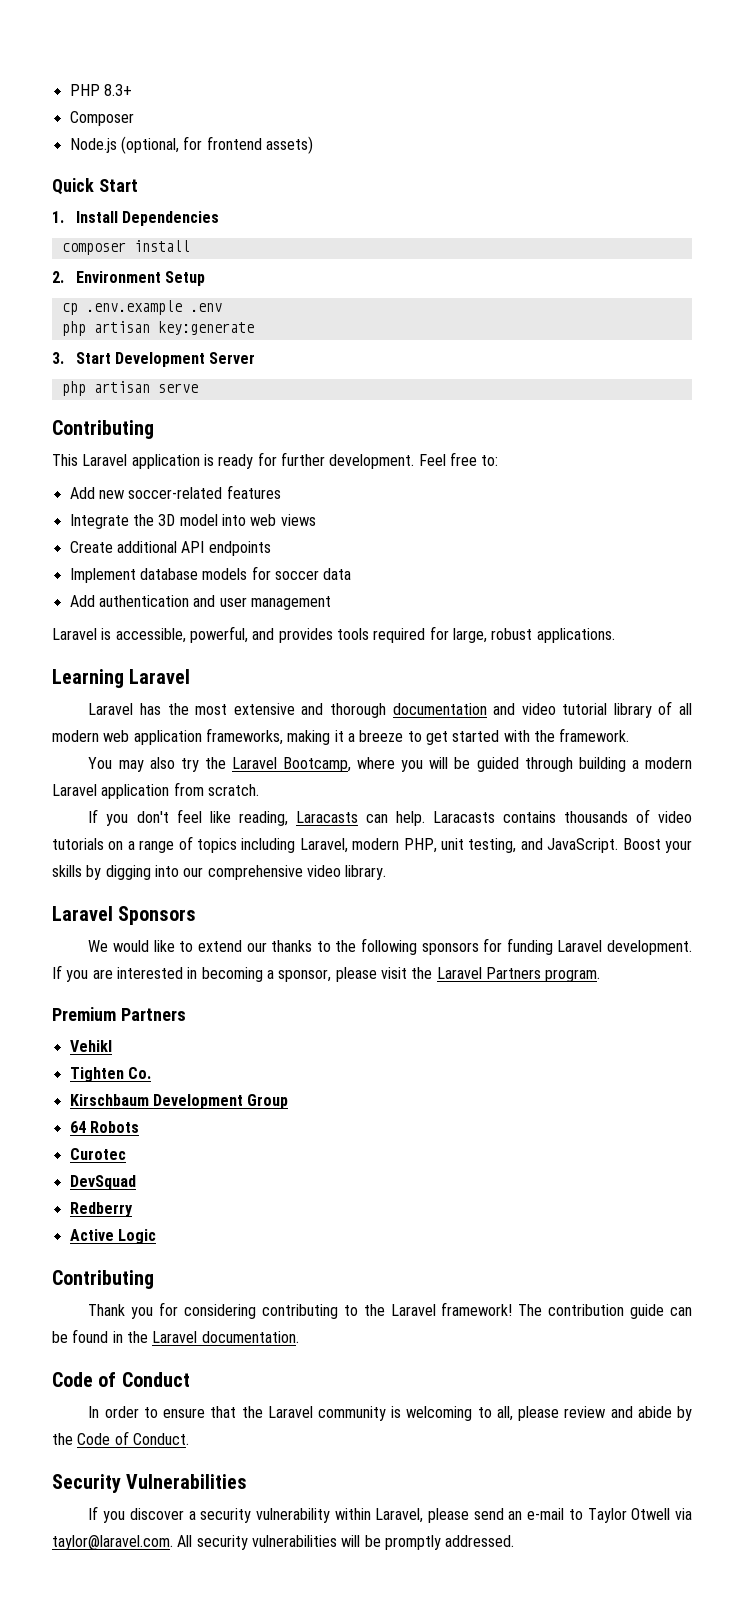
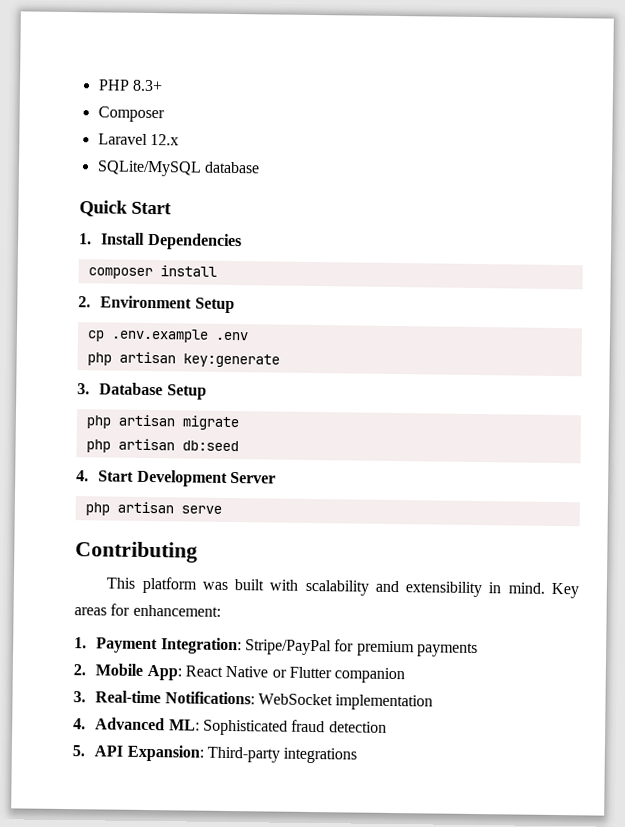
[69,136,313,154] Node.js (optional, for frontend assets) -> [97,133,179,146] [96,160,260,177] Laravel 12.x // SQLite/MySQL database
(64, 358) none -> [99,382,207,400] [85,414,239,431] [85,438,239,453] [76,470,89,482] Database Setup // php artisan migrate // php artisan db:seed // 4.
[82,452,499,469] [69,485,281,499] [69,514,316,529] [69,541,271,556] [69,566,352,583] [69,595,331,610] [52,626,615,643] [52,669,191,688] [88,701,692,718] [52,728,630,745] [88,757,693,772] [52,782,259,799] [88,809,692,826] [52,836,692,853] [52,865,387,880] [52,906,197,925] [88,938,692,955] [52,965,601,982] [52,1007,186,1021] [69,1040,112,1052] [69,1067,151,1082] [69,1094,289,1109] [69,1121,139,1133] [69,1148,126,1160] [69,1175,136,1190] [69,1202,133,1217] [69,1229,156,1244] [52,1270,154,1289] [88,1302,693,1319] [52,1329,299,1343] [52,1372,190,1387] [88,1406,693,1421] [52,1431,189,1445] [52,1474,248,1493] [88,1506,693,1523] [52,1535,515,1550] Laravel application is ready for further development. Feel free to: // Add new soccer-related features // Integrate the 3D model into web views // Create additional API endpoints // Implement database models for soccer data // Add authentication and user management // Laravel is accessible, powerful, and provides tools required for large, robust applications. // Learning Laravel // Laravel has the most extensive and thorough documentation and video tutorial library of all modern web application frameworks, making it a breeze to get started with the framework. // You may also try the Laravel Bootcamp, where you will be guided through building a modern Laravel application from scratch. // If you don't feel like reading, Laracasts can help. Laracasts contains thousands of video tutorials on a range of topics including Laravel, modern PHP, unit testing, and JavaScript. Boost your skills by digging into our comprehensive video library. // Laravel Sponsors // We would like to extend our thanks to the following sponsors for funding Laravel development. If you are interested in becoming a sponsor, please visit the Laravel Partners program. // Premium Partners // Vehikl // Tighten Co. // Kirschbaum Development Group // 64 Robots // Curotec // DevSquad // Redberry // Active Logic // Contributing // Thank you for considering contributing to the Laravel framework! The contribution guide can be found in the Laravel documentation. // Code of Conduct // In order to ensure that the Laravel community is welcoming to all, please review and abide by the Code of Conduct. // Security Vulnerabilities // If you discover a security vulnerability within Laravel, please send an e-mail to Taylor Otwell via taylor@laravel.com. All security vulnerabilities will be promptly addressed. -> [141,576,580,599] [74,603,221,617] [74,637,479,658] [73,663,406,684] [73,690,434,711] [73,717,387,736] [72,744,358,764] platform was built with scalability and extensibility in mind. Key areas for enhancement: // 1. Payment Integration: Stripe/PayPal for premium payments // 2. Mobile App: React Native or Flutter companion // 3. Real-time Notifications: WebSocket implementation // 4. Advanced ML: Sophisticated fraud detection // 5. API Expansion: Third-party integrations

